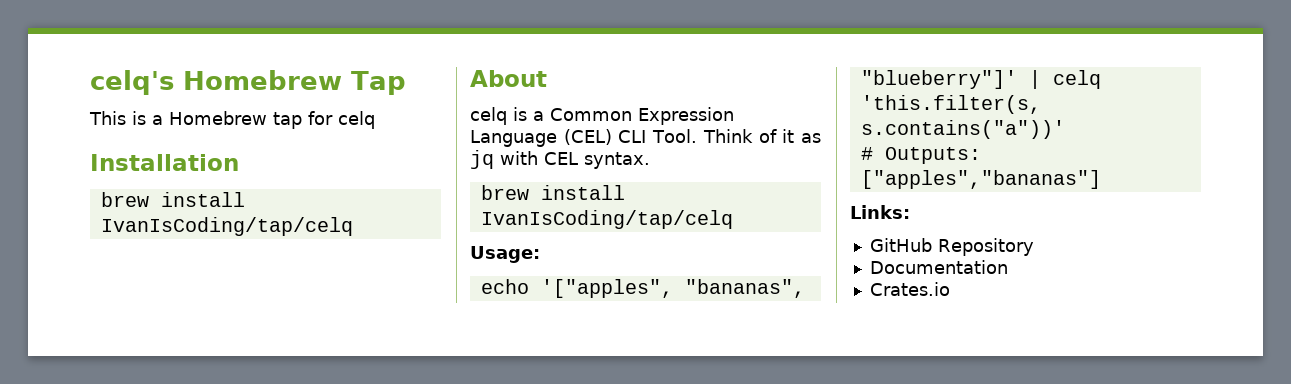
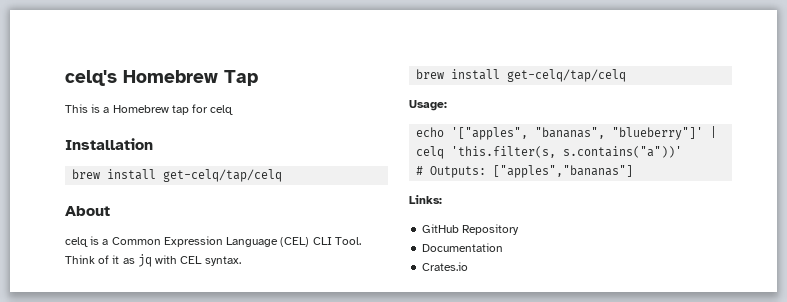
[100,217,353,236] IvanIsCoding/tap/celq -> [163,169,283,182] get-celq/tap/celq
[480,210,733,229] IvanIsCoding/tap/celq -> [507,69,627,82] get-celq/tap/celq

